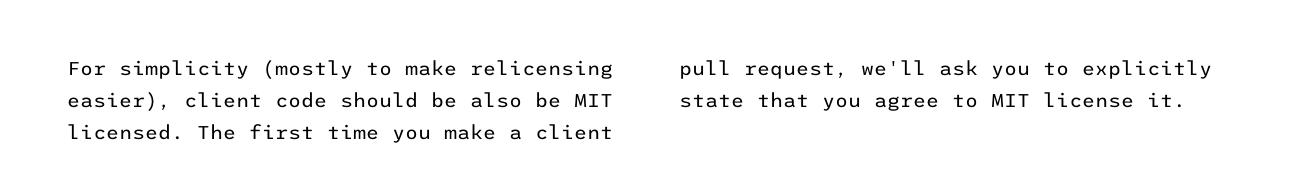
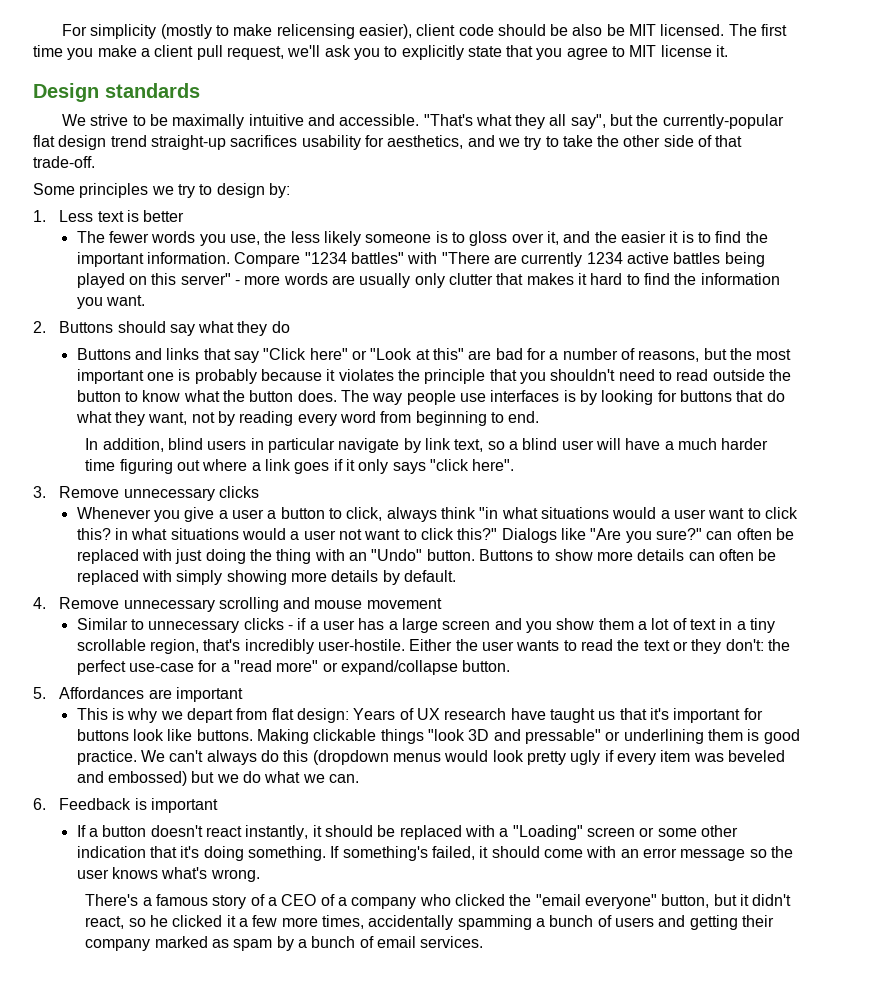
(1186, 100) none -> [33,83,200,102] [61,114,784,129] [33,135,743,150] [33,156,95,168] [33,183,290,198] [33,210,185,222] [76,231,768,246] [76,252,765,267] [76,273,780,288] [76,295,146,309] [33,321,290,336] [76,348,792,363] [76,369,791,384] [76,390,785,405] [75,411,540,426] [85,438,769,453] [85,459,515,474] [33,486,259,501] [76,507,798,522] [76,528,794,543] [76,549,777,564] [76,570,457,585] [33,597,442,612] [76,618,775,633] [76,639,790,654] [76,660,511,675] [33,687,243,702] [76,708,763,723] [76,729,800,744] [76,750,785,765] [76,771,360,786] [33,798,218,813] [76,825,738,840] [76,846,793,861] [76,867,260,882] [85,894,792,909] [85,915,774,930] [85,936,484,951] // Design standards // We strive to be maximally intuitive and accessible. "That's what they all say", but the currently-popular flat design trend straight-up sacrifices usability for aesthetics, and we try to take the other side of that trade-off. // Some principles we try to design by: // 1. Less text is better // The fewer words you use, the less likely someone is to gloss over it, and the easier it is to find the important information. Compare "1234 battles" with "There are currently 1234 active battles being played on this server" - more words are usually only clutter that makes it hard to find the information you want. // 2. Buttons should say what they do // Buttons and links that say "Click here" or "Look at this" are bad for a number of reasons, but the most important one is probably because it violates the principle that you shouldn't need to read outside the button to know what the button does. The way people use interfaces is by looking for buttons that do what they want, not by reading every word from beginning to end. // In addition, blind users in particular navigate by link text, so a blind user will have a much harder time figuring out where a link goes if it only says "click here". // 3. Remove unnecessary clicks // Whenever you give a user a button to click, always think "in what situations would a user want to click this? in what situations would a user not want to click this?" Dialogs like "Are you sure?" can often be replaced with just doing the thing with an "Undo" button. Buttons to show more details can often be replaced with simply showing more details by default. // 4. Remove unnecessary scrolling and mouse movement // Similar to unnecessary clicks - if a user has a large screen and you show them a lot of text in a tiny scrollable region, that's incredibly user-hostile. Either the user wants to read the text or they don't: the perfect use-case for a "read more" or expand/collapse button. // 5. Affordances are important // This is why we depart from flat design: Years of UX research have taught us that it's important for buttons look like buttons. Making clickable things "look 3D and pressable" or underlining them is good practice. We can't always do this (dropdown menus would look pretty ugly if every item was beveled and embossed) but we do what we can. // 6. Feedback is important // If a button doesn't react instantly, it should be replaced with a "Loading" screen or some other indication that it's doing something. If something's failed, it should come with an error message so the user knows what's wrong. // There's a famous story of a CEO of a company who clicked the "email everyone" button, but it didn't react, so he clicked it a few more times, accidentally spamming a bunch of users and getting their company marked as spam by a bunch of email services.

